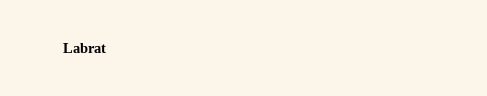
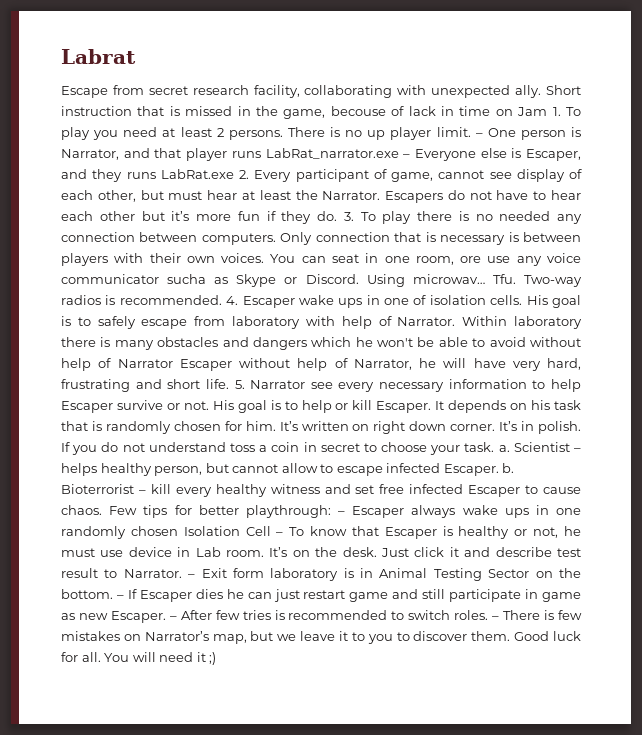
(106, 48) none -> [61,85,582,98] [61,106,581,119] [61,127,581,140] [61,148,581,161] [61,169,582,182] [61,190,581,203] [61,211,582,224] [61,232,581,245] [61,253,581,266] [61,274,582,287] [61,295,581,308] [61,316,582,329] [61,337,581,350] [61,358,581,371] [61,379,581,392] [61,400,581,413] [61,421,581,434] [61,442,581,455] [61,463,515,476] [61,484,582,497] [61,505,582,518] [61,526,582,539] [61,547,581,557] [61,568,581,581] [61,589,581,602] [61,610,582,623] [61,631,581,644] [61,652,217,665] // Escape from secret research facility, collaborating with unexpected ally. Short instruction that is missed in the game, becouse of lack in time on Jam 1. To play you need at least 2 persons. There is no up player limit. – One person is Narrator, and that player runs LabRat_narrator.exe – Everyone else is Escaper, and they runs LabRat.exe 2. Every participant of game, cannot see display of each other, but must hear at least the Narrator. Escapers do not have to hear each other but it’s more fun if they do. 3. To play there is no needed any connection between computers. Only connection that is necessary is between players with their own voices. You can seat in one room, ore use any voice communicator sucha as Skype or Discord. Using microwav… Tfu. Two-way radios is recommended. 4. Escaper wake ups in one of isolation cells. His goal is to safely escape from laboratory with help of Narrator. Within laboratory there is many obstacles and dangers which he won't be able to avoid without help of Narrator Escaper without help of Narrator, he will have very hard, frustrating and short life. 5. Narrator see every necessary information to help Escaper survive or not. His goal is to help or kill Escaper. It depends on his task that is randomly chosen for him. It’s written on right down corner. It’s in polish. If you do not understand toss a coin in secret to choose your task. a. Scientist – helps healthy person, but cannot allow to escape infected Escaper. b. Bioterrorist – kill every healthy witness and set free infected Escaper to cause chaos. Few tips for better playthrough: – Escaper always wake ups in one randomly chosen Isolation Cell – To know that Escaper is healthy or not, he must use device in Lab room. It’s on the desk. Just click it and describe test result to Narrator. – Exit form laboratory is in Animal Testing Sector on the bottom. – If Escaper dies he can just restart game and still participate in game as new Escaper. – After few tries is recommended to switch roles. – There is few mistakes on Narrator’s map, but we leave it to you to discover them. Good luck for all. You will need it ;)

